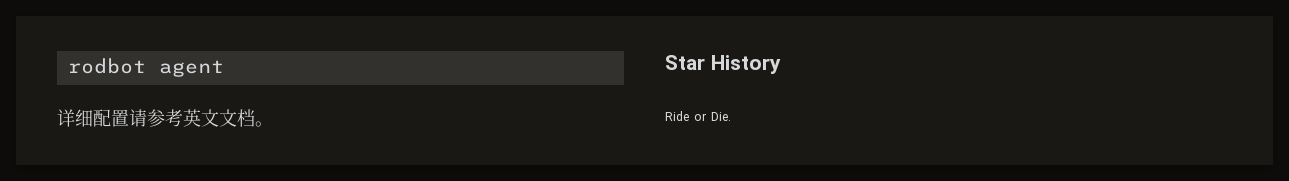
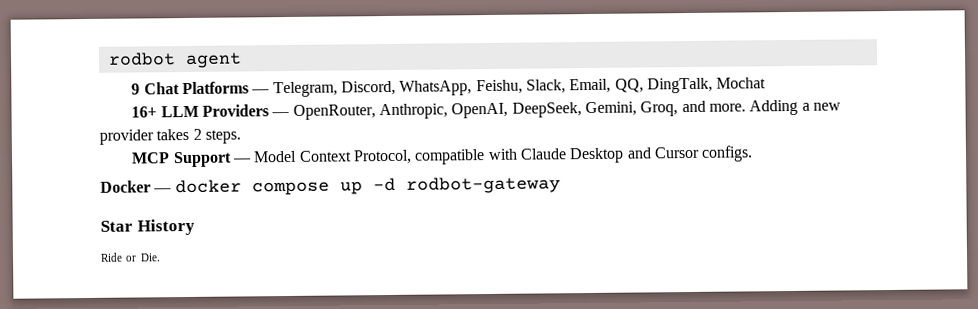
[57,109,273,127] 详细配置请参考英文文档。 -> [131,77,767,98] [131,99,841,120] [99,128,241,145] [131,145,754,168] [100,176,561,196] 9 Chat Platforms — Telegram, Discord, WhatsApp, Feishu, Slack, Email, QQ, DingTalk, Mochat // 16+ LLM Providers — OpenRouter, Anthropic, OpenAI, DeepSeek, Gemini, Groq, and more. Adding a new provider takes 2 steps. // MCP Support — Model Context Protocol, compatible with Claude Desktop and Cursor configs. // Docker — docker compose up -d rodbot-gateway

